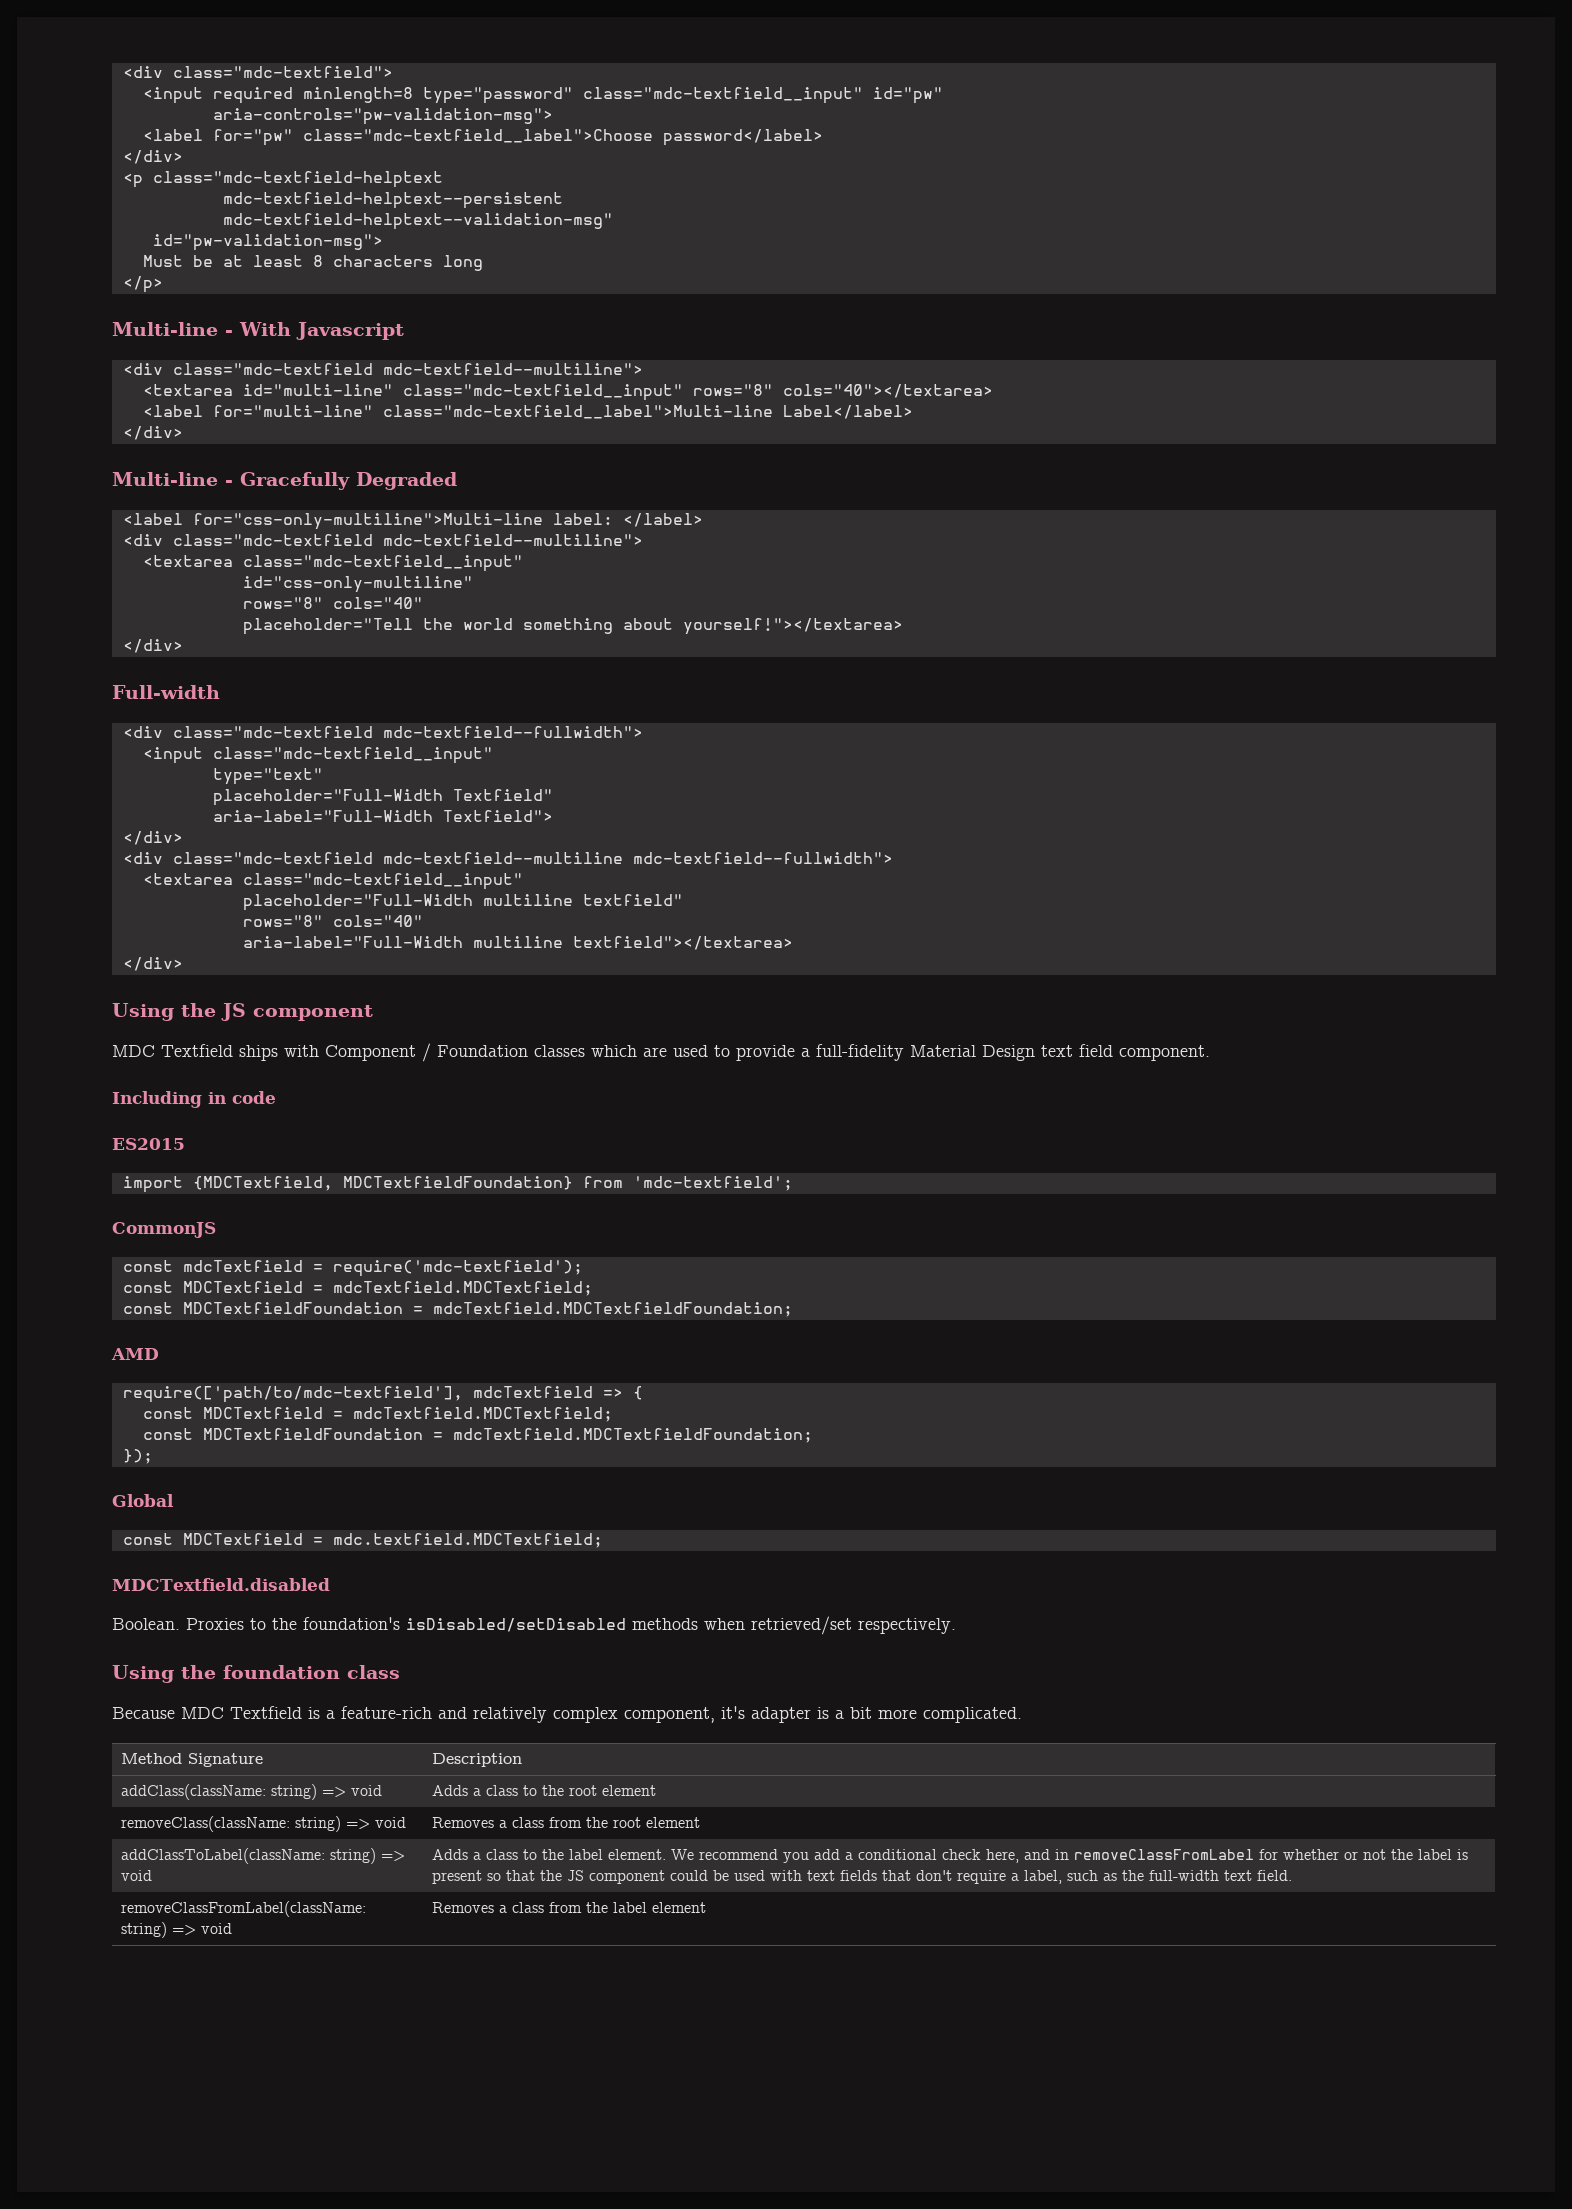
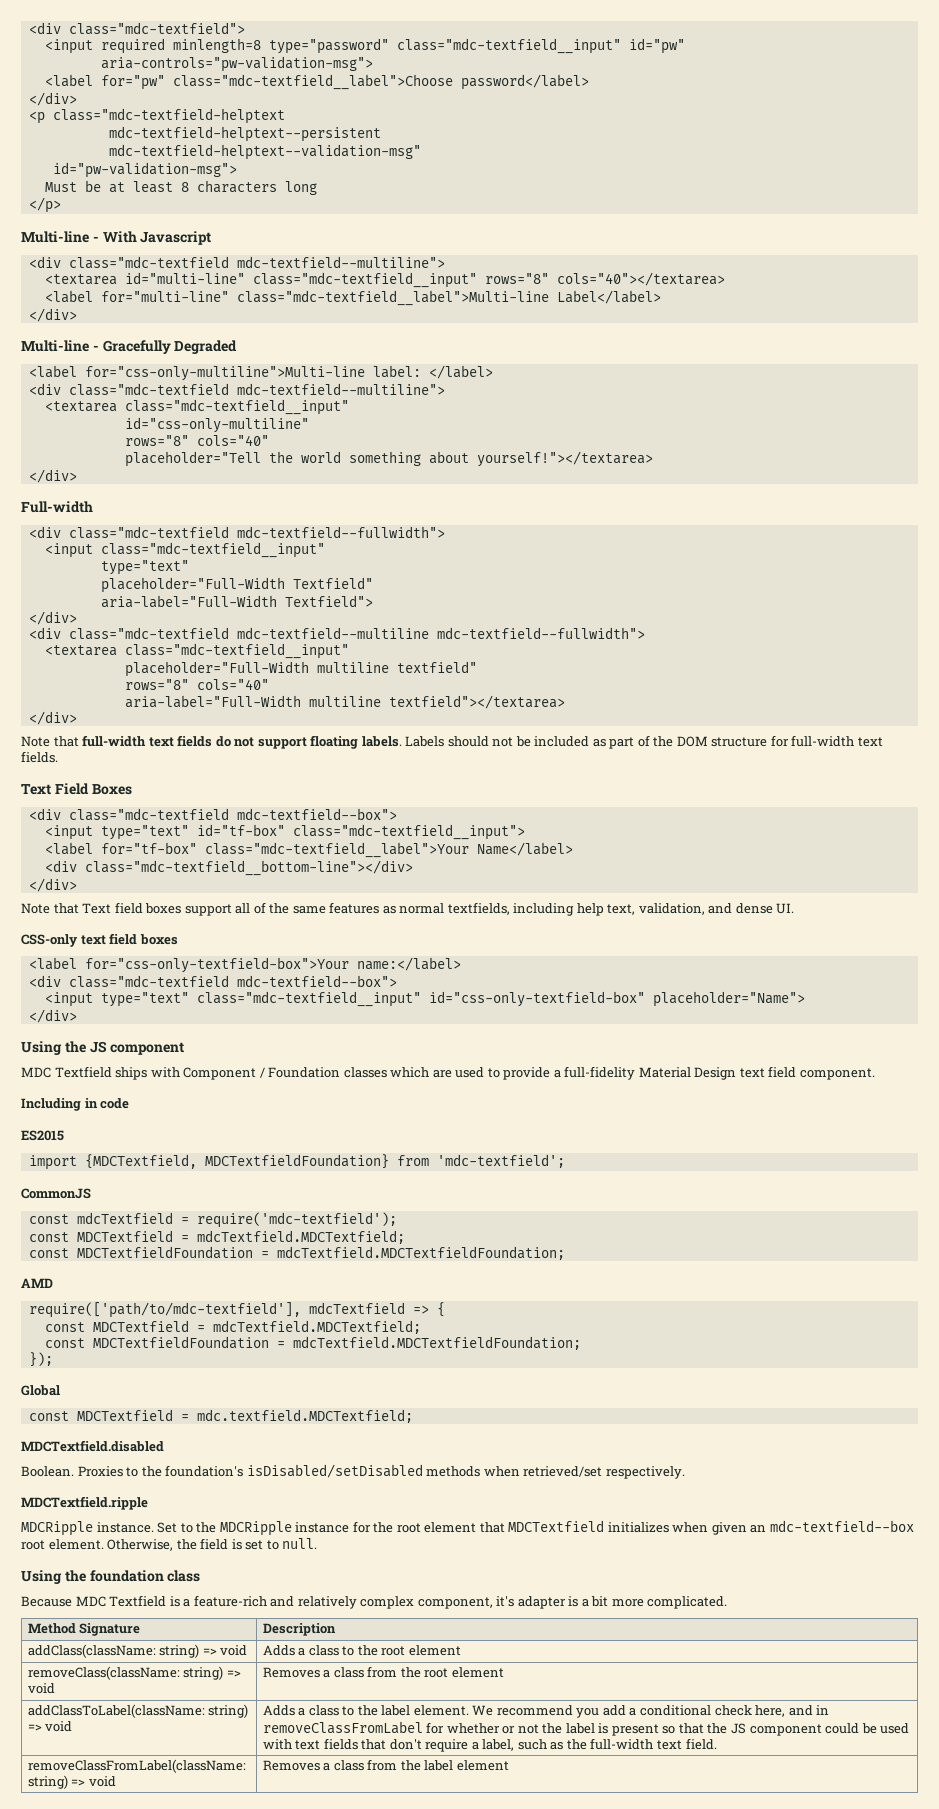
(183, 964) none -> [21,735,883,749] [21,751,58,763] [21,783,132,795] [28,808,397,821] [44,824,525,840] [44,842,573,858] [44,860,413,876] [28,878,77,892] [21,902,795,916] [21,933,178,947] [28,957,461,973] [28,975,397,988] [44,991,805,1007] [28,1009,77,1023] // Note that full-width text fields do not support floating labels. Labels should not be included as part of the DOM structure for full-width text fields. // Text Field Boxes // <div class="mdc-textfield mdc-textfield--box"> // <input type="text" id="tf-box" class="mdc-textfield__input"> // <label for="tf-box" class="mdc-textfield__label">Your Name</label> // <div class="mdc-textfield__bottom-line"></div> // </div> // Note that Text field boxes support all of the same features as normal textfields, including help text, validation, and dense UI. // CSS-only text field boxes // <label for="css-only-textfield-box">Your name:</label> // <div class="mdc-textfield mdc-textfield--box"> // <input type="text" class="mdc-textfield__input" id="css-only-textfield-box" placeholder="Name"> // </div>
(956, 1626) none -> [21,1496,148,1510] [21,1520,914,1536] [21,1538,318,1551] // MDCTextfield.ripple // MDCRipple instance. Set to the MDCRipple instance for the root element that MDCTextfield initializes when given an mdc-textfield--box root element. Otherwise, the field is set to null.

